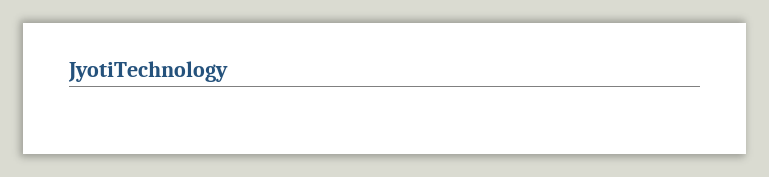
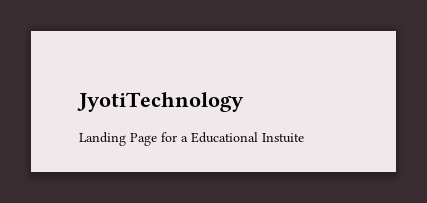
(228, 71) none -> [79,132,304,146] // Landing Page for a Educational Instuite

